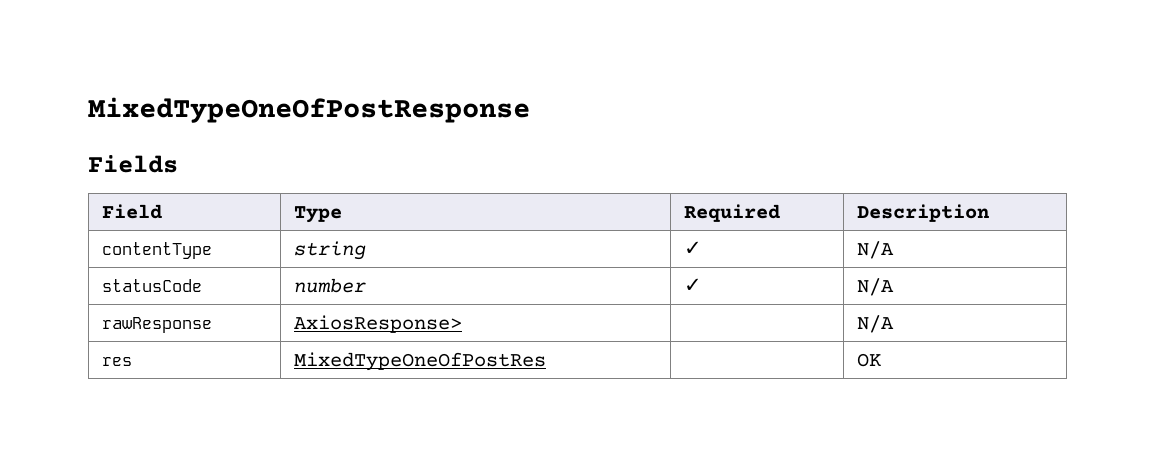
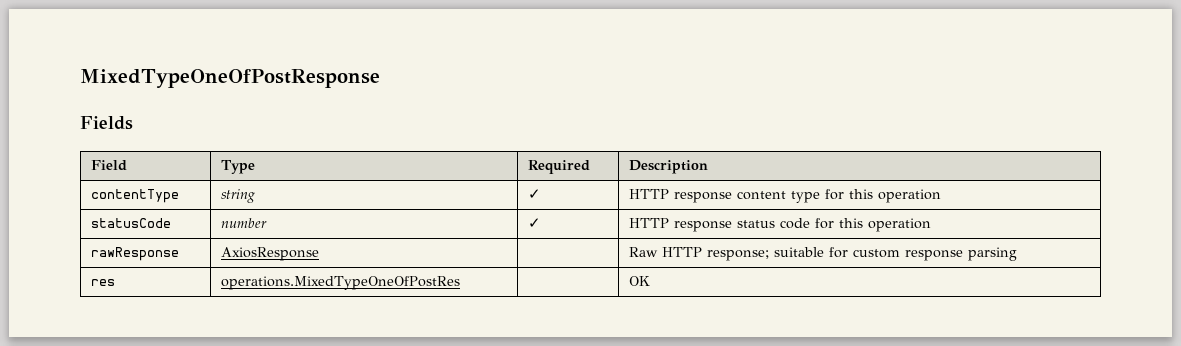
[857,241,895,259] [102,279,203,292] [294,278,367,293] [684,278,703,292] [857,278,895,296] [102,317,213,333] [294,315,463,333] [857,315,895,333] N/A // statusCode | number | ✓ | N/A // rawResponse | AxiosResponse> | | N/A -> [629,189,942,203] [91,218,172,228] [221,218,268,228] [528,218,542,228] [629,218,932,232] [91,247,180,261] [221,247,320,261] [629,247,1018,261] HTTP response content type for this operation // statusCode | number | ✓ | HTTP response status code for this operation // rawResponse | AxiosResponse | | Raw HTTP response; suitable for custom response parsing
[294,352,547,371] MixedTypeOneOfPostRes -> [221,276,461,290] operations.MixedTypeOneOfPostRes

